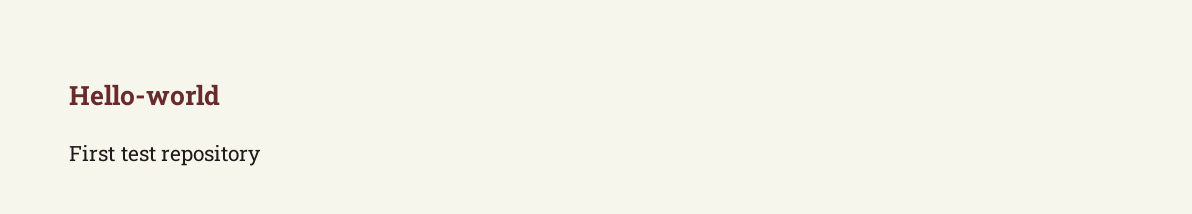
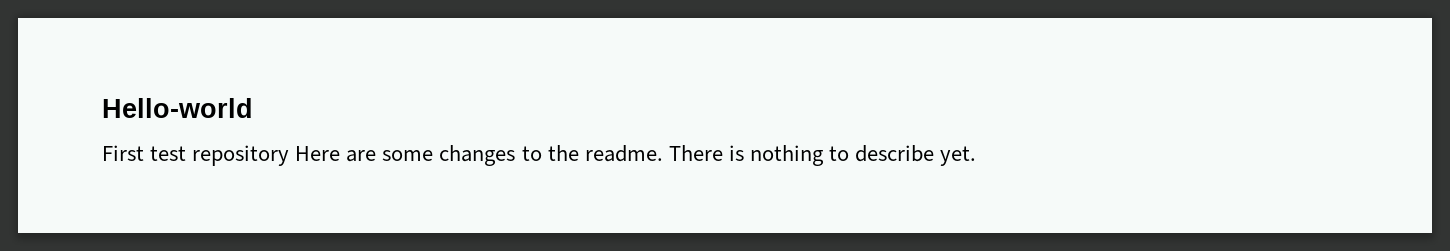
(262, 155) none -> [295,145,977,166] Here are some changes to the readme. There is nothing to describe yet.

